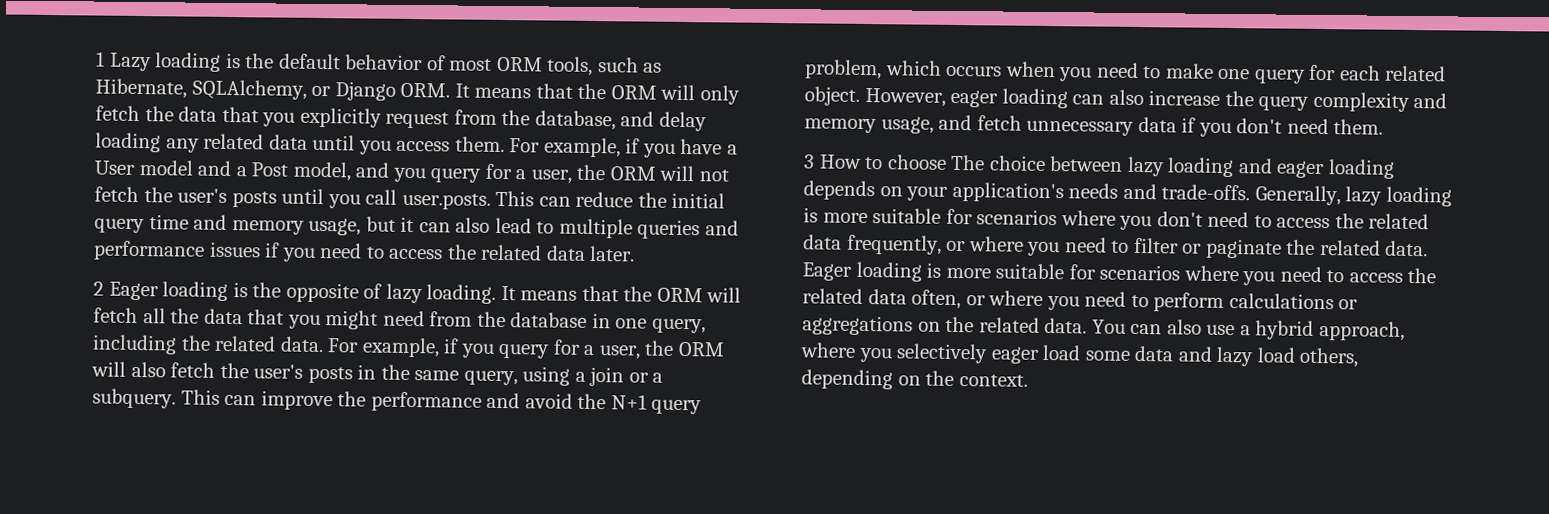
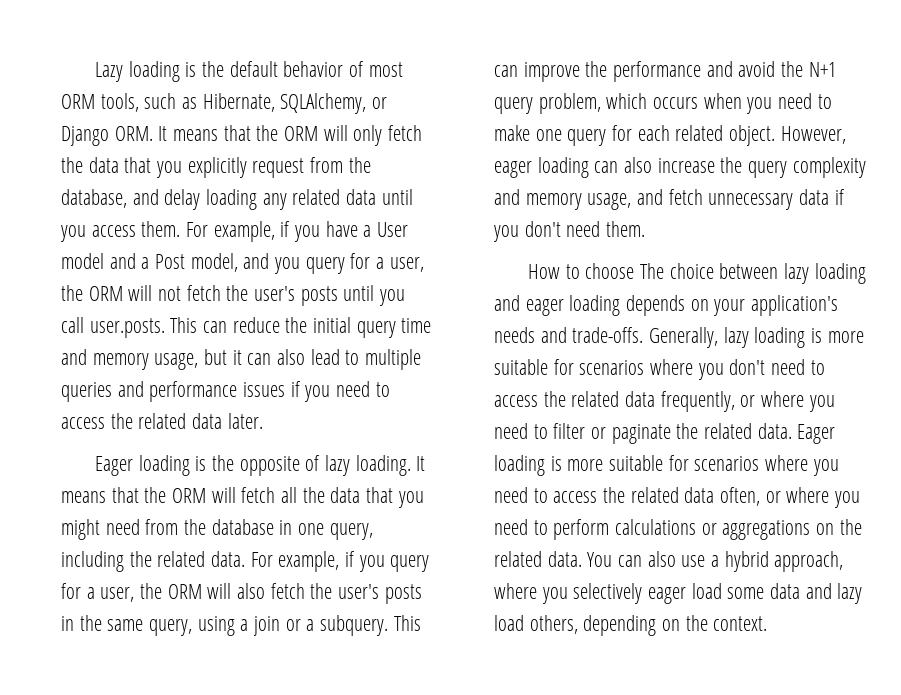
[96,51,105,67] 1 -> (94, 72) none
[93,281,104,296] 2 -> (263, 421) none
[803,154,815,169] 3 -> (646, 229) none

